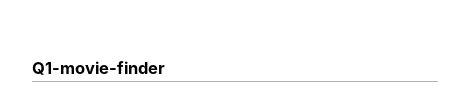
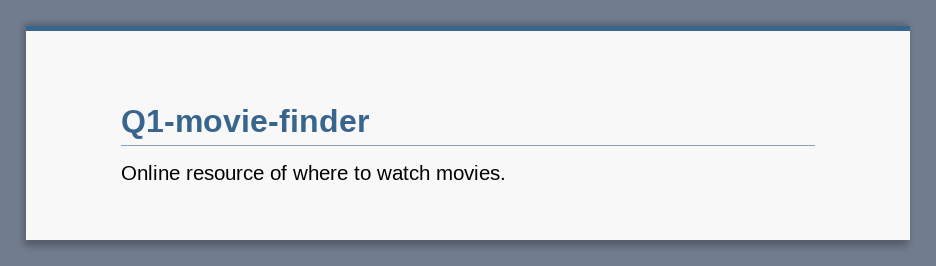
(165, 68) none -> [121,165,506,180] // Online resource of where to watch movies.

